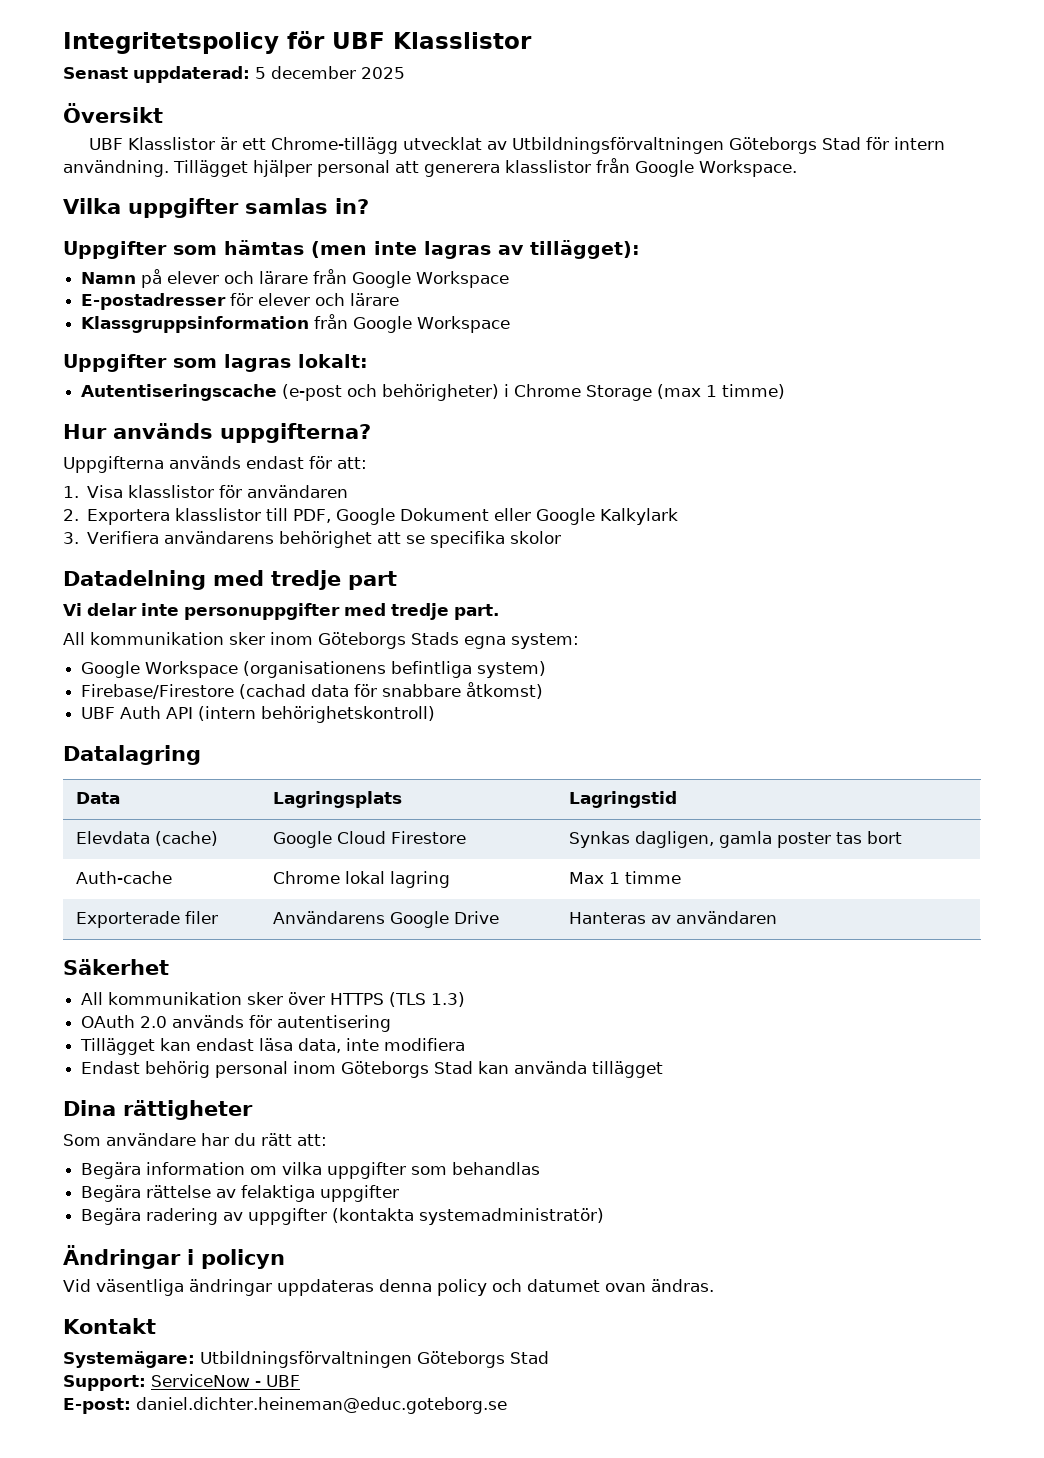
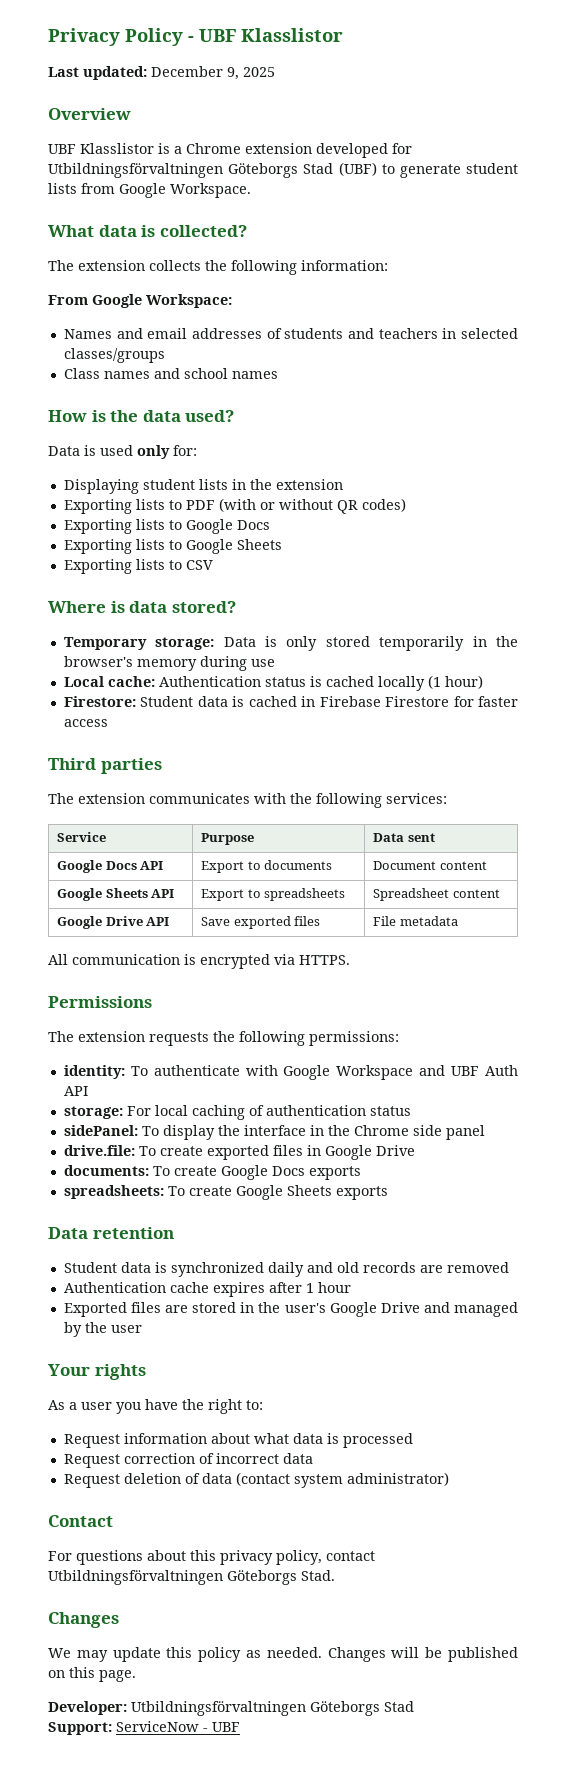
[63,31,325,54] Integritetspolicy för -> [48,28,194,46] Privacy Policy -
[63,66,356,83] Senast uppdaterad: 5 december -> [48,66,239,80] Last updated: December 9,
[63,103,163,123] [89,137,946,154] [63,158,797,177] [63,198,369,218] [63,240,640,259] [81,269,510,288] [81,293,400,310] [81,314,511,333] [63,354,368,372] [81,384,786,401] [63,423,371,443] [63,456,367,473] [63,485,349,498] [63,508,679,525] [63,531,562,548] [63,570,397,590] [63,603,499,620] [63,632,579,649] [81,661,547,678] [81,682,544,699] [81,706,436,723] [63,745,201,765] [75,792,120,804] [272,791,402,808] [568,791,677,808] [75,831,218,846] [272,831,466,848] [568,831,902,848] [75,871,172,884] [272,871,450,888] [568,871,681,884] [75,911,218,928] [272,911,499,928] [568,911,777,924] [63,959,169,975] [81,992,466,1007] [81,1015,392,1032] [80,1038,466,1055] [81,1061,664,1078] [63,1100,253,1120] [63,1133,327,1146] [81,1162,541,1179] [81,1185,400,1202] [81,1208,605,1225] [63,1245,285,1269] [63,1279,714,1296] [63,1318,156,1334] [63,1351,195,1368] Översikt // UBF Klasslistor är ett Chrome-tillägg utvecklat av Utbildningsförvaltningen Göteborgs Stad för intern användning. Tillägget hjälper personal att generera klasslistor från Google Workspace. // Vilka uppgifter samlas in? // Uppgifter som hämtas (men inte lagras av tillägget): // Namn på elever och lärare från Google Workspace // E-postadresser för elever och lärare // Klassgruppsinformation från Google Workspace // Uppgifter som lagras lokalt: // Autentiseringscache (e-post och behörigheter) i Chrome Storage (max 1 timme) // Hur används uppgifterna? // Uppgifterna används endast för att: // 1. Visa klasslistor för användaren // 2. Exportera klasslistor till PDF, Google Dokument eller Google Kalkylark // 3. Verifiera användarens behörighet att se specifika skolor // Datadelning med tredje part // Vi delar inte personuppgifter med tredje part. // All kommunikation sker inom Göteborgs Stads egna system: // Google Workspace (organisationens befintliga system) // Firebase/Firestore (cachad data för snabbare åtkomst) // UBF Auth API (intern behörighetskontroll) // Datalagring // Data | Lagringsplats | Lagringstid // Elevdata (cache) | Google Cloud Firestore | Synkas dagligen, gamla poster tas bort // Auth-cache | Chrome lokal lagring | Max 1 timme // Exporterade filer | Användarens Google Drive | Hanteras av användaren // Säkerhet // All kommunikation sker över HTTPS (TLS 1.3) // OAuth 2.0 används för autentisering // Tillägget kan endast läsa data, inte modifiera // Endast behörig personal inom Göteborgs Stad kan använda tillägget // Dina rättigheter // Som användare har du rätt att: // Begära information om vilka uppgifter som behandlas // Begära rättelse av felaktiga uppgifter // Begära radering av uppgifter (kontakta systemadministratör) // Ändringar i policyn // Vid väsentliga ändringar uppdateras denna policy och datumet ovan ändras. // Kontakt // Systemägare: -> [48,108,131,120] [48,143,412,158] [48,162,518,178] [48,183,251,198] [48,225,247,237] [48,260,388,275] [48,294,232,308] [63,328,518,339] [63,348,165,363] [63,368,278,379] [48,410,235,422] [48,445,197,459] [63,479,343,494] [63,498,406,514] [63,519,270,534] [63,539,282,554] [63,559,213,574] [48,601,236,613] [63,636,519,651] [63,656,275,671] [63,675,483,691] [63,696,518,707] [63,719,108,727] [48,758,162,774] [48,793,447,808] [57,832,107,842] [201,833,255,845] [373,833,435,842] [57,860,164,873] [201,860,333,873] [373,861,487,870] [57,888,175,901] [201,888,346,901] [373,888,500,901] [57,916,170,929] [201,916,321,929] [373,916,458,926] [48,954,350,969] [48,996,152,1008] [48,1031,399,1046] [63,1065,519,1080] [63,1086,88,1096] [63,1105,411,1120] [63,1125,485,1140] [63,1145,415,1160] [63,1165,361,1180] [63,1185,388,1200] [48,1227,174,1239] [63,1262,509,1277] [63,1282,351,1297] [63,1302,518,1317] [63,1322,142,1337] [48,1364,146,1380] [48,1399,263,1414] [63,1433,413,1448] [63,1453,313,1468] [63,1472,449,1488] [48,1515,113,1527] [48,1550,375,1565] [48,1570,335,1585] [48,1612,119,1628] [48,1647,518,1662] [48,1667,136,1682] [48,1701,127,1715] Overview // UBF Klasslistor is a Chrome extension developed for Utbildningsförvaltningen Göteborgs Stad (UBF) to generate student lists from Google Workspace. // What data is collected? // The extension collects the following information: // From Google Workspace: // Names and email addresses of students and teachers in selected classes/groups // Class names and school names // How is the data used? // Data is used only for: // Displaying student lists in the extension // Exporting lists to PDF (with or without QR codes) // Exporting lists to Google Docs // Exporting lists to Google Sheets // Exporting lists to CSV // Where is data stored? // Temporary storage: Data is only stored temporarily in the browser's memory during use // Local cache: Authentication status is cached locally (1 hour) // Firestore: Student data is cached in Firebase Firestore for faster access // Third parties // The extension communicates with the following services: // Service | Purpose | Data sent // Google Docs API | Export to documents | Document content // Google Sheets API | Export to spreadsheets | Spreadsheet content // Google Drive API | Save exported files | File metadata // All communication is encrypted via HTTPS. // Permissions // The extension requests the following permissions: // identity: To authenticate with Google Workspace and UBF Auth API // storage: For local caching of authentication status // sidePanel: To display the interface in the Chrome side panel // drive.file: To create exported files in Google Drive // documents: To create Google Docs exports // spreadsheets: To create Google Sheets exports // Data retention // Student data is synchronized daily and old records are removed // Authentication cache expires after 1 hour // Exported files are stored in the user's Google Drive and managed by the user // Your rights // As a user you have the right to: // Request information about what data is processed // Request correction of incorrect data // Request deletion of data (contact system administrator) // Contact // For questions about this privacy policy, contact Utbildningsförvaltningen Göteborgs Stad. // Changes // We may update this policy as needed. Changes will be published on this page. // Developer:
[63,1397,507,1414] // E-post: daniel.dichter.heineman@educ.goteborg.se -> (240, 1727) none

